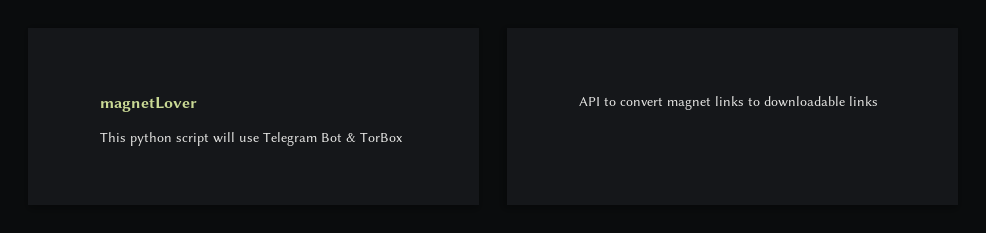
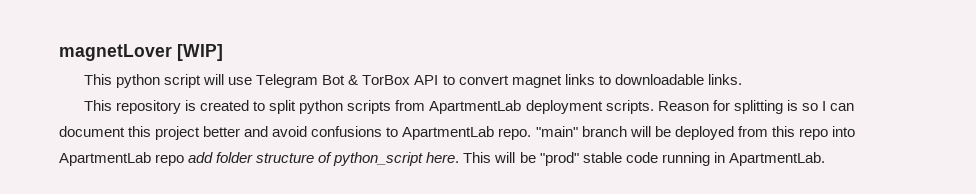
(197, 104) none -> [177,44,223,61] [WIP]
[849,96,878,106] links -> [707,74,742,85] [84,100,854,114] [59,126,855,140] [59,152,825,166] links. // This repository is created to split python scripts from ApartmentLab deployment scripts. Reason for splitting is so I can document this project better and avoid confusions to ApartmentLab repo. "main" branch will be deployed from this repo into ApartmentLab repo add folder structure of python_script here. This will be "prod" stable code running in ApartmentLab.

